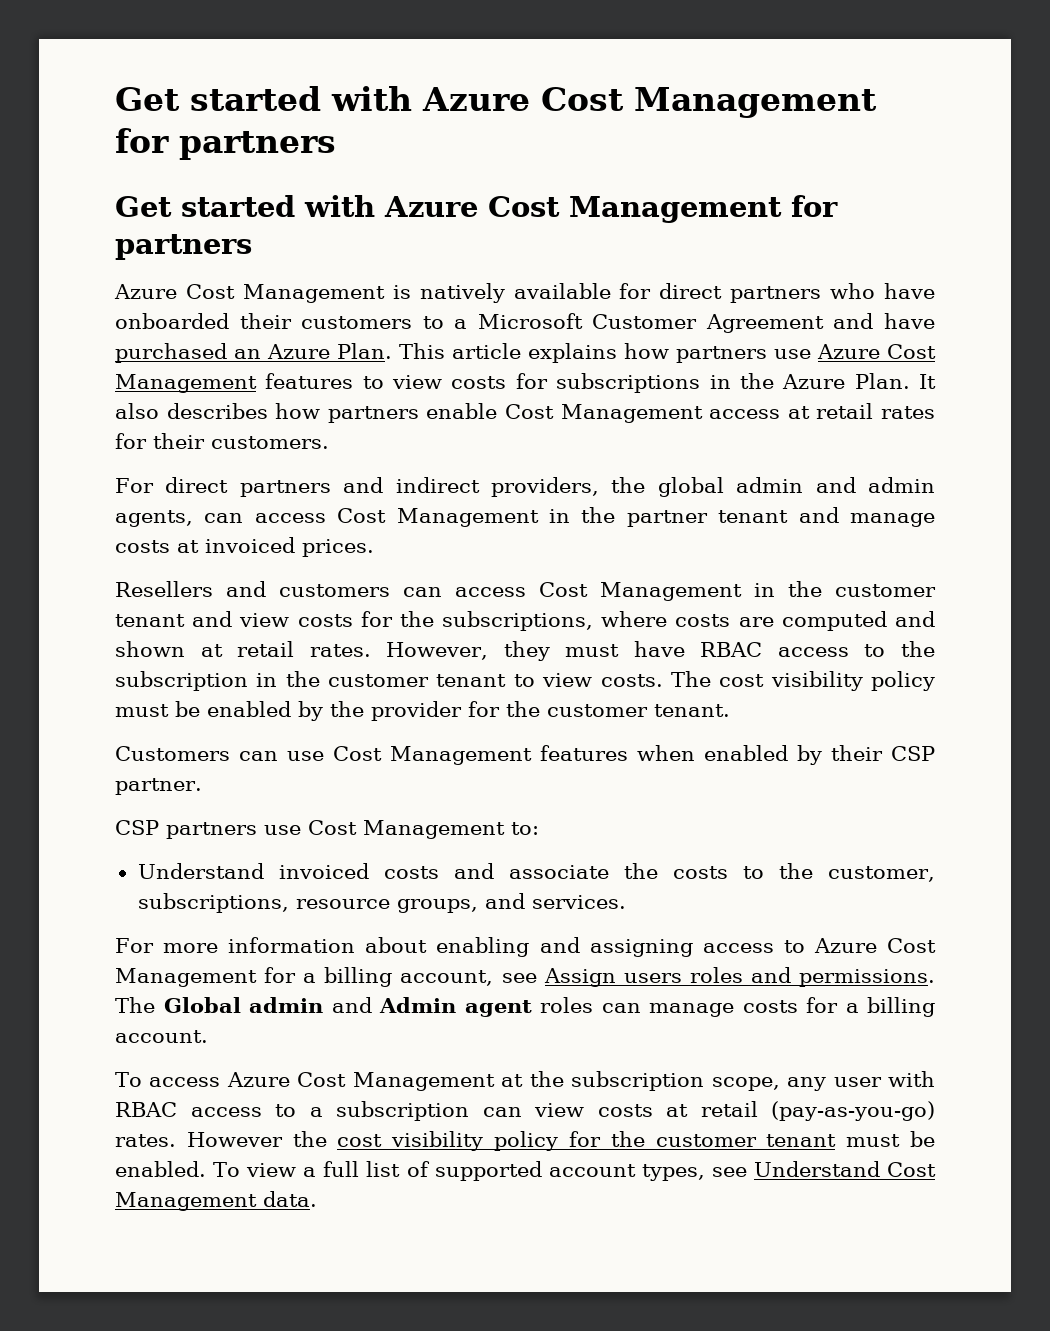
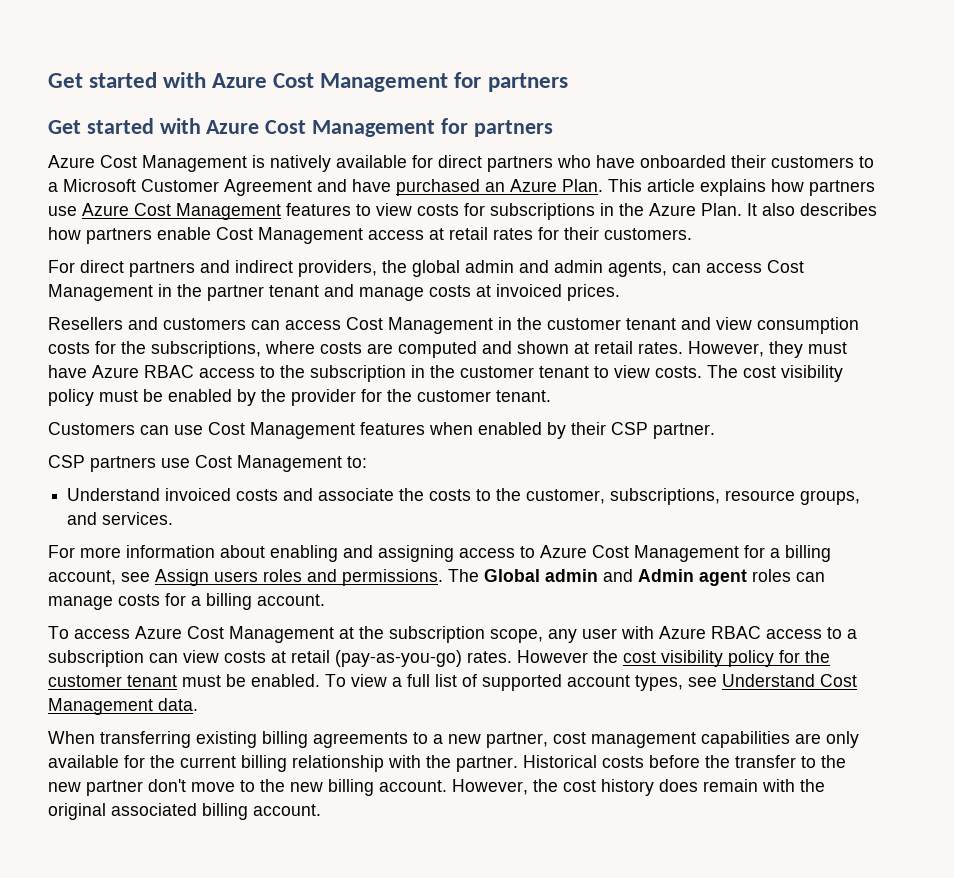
(290, 620) none -> [757,317,859,334] consumption
(685, 649) none -> [92,365,139,378] Azure
(935, 1079) none -> [659,626,706,639] Azure
(317, 1199) none -> [48,731,859,748] [48,755,846,772] [48,779,825,796] [48,803,321,820] // When transferring existing billing agreements to a new partner, cost management capabilities are only available for the current billing relationship with the partner. Historical costs before the transfer to the new partner don't move to the new billing account. However, the cost history does remain with the original associated billing account.

